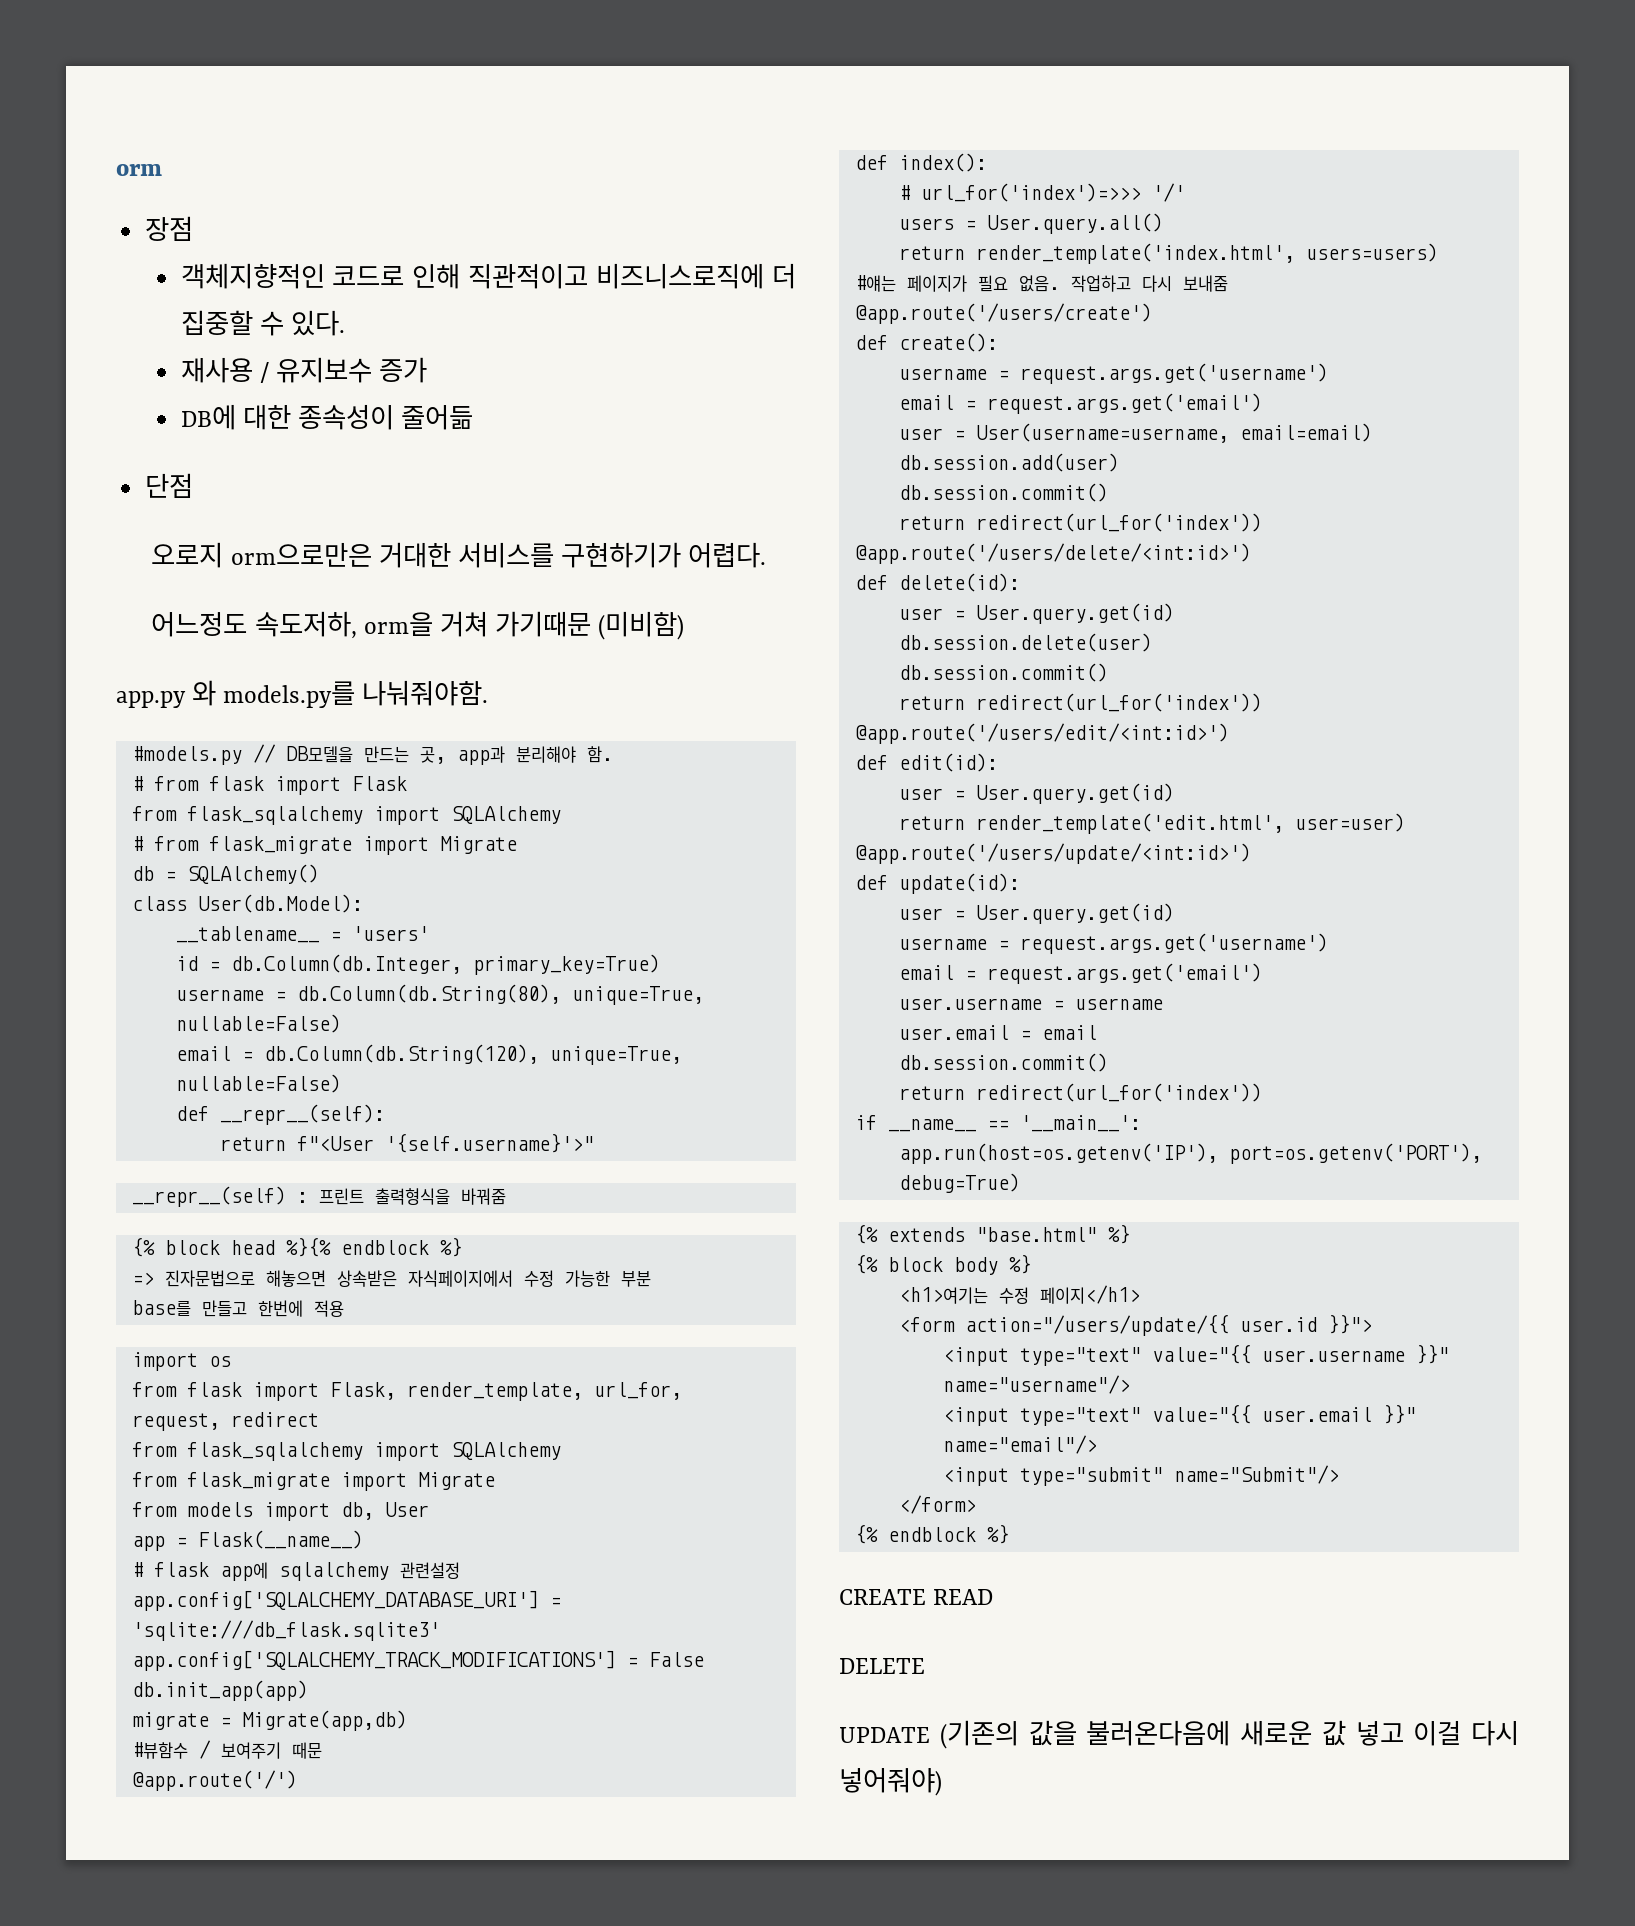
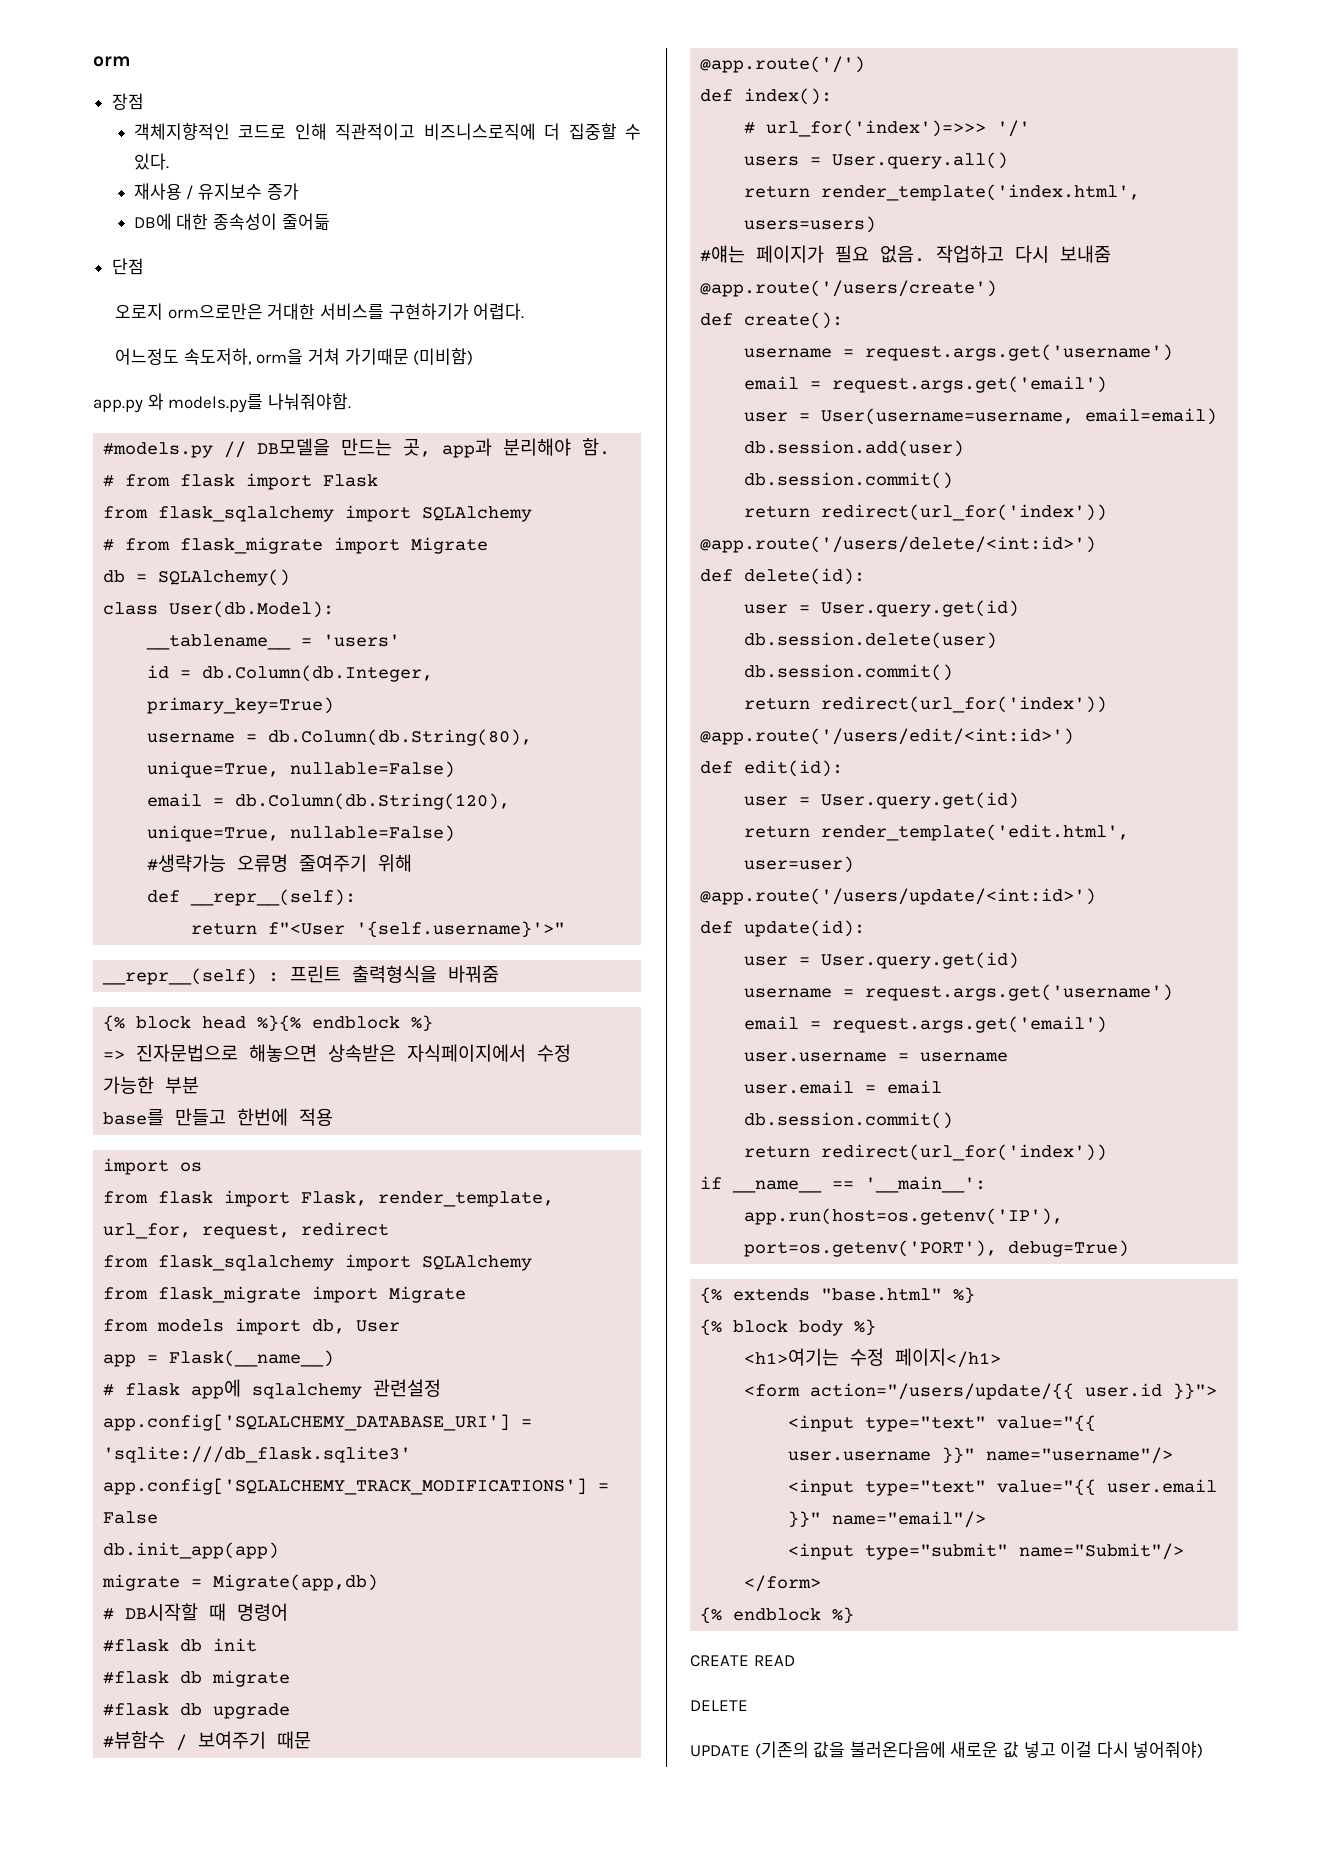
(341, 1083) none -> [147,854,413,872] // #생략가능 오류명 줄여주기 위해
(407, 1720) none -> [103,1603,289,1621] [103,1638,258,1652] [103,1670,291,1687] [103,1703,291,1719] // # DB시작할 때 명령어 // #flask db init // #flask db migrate // #flask db upgrade

